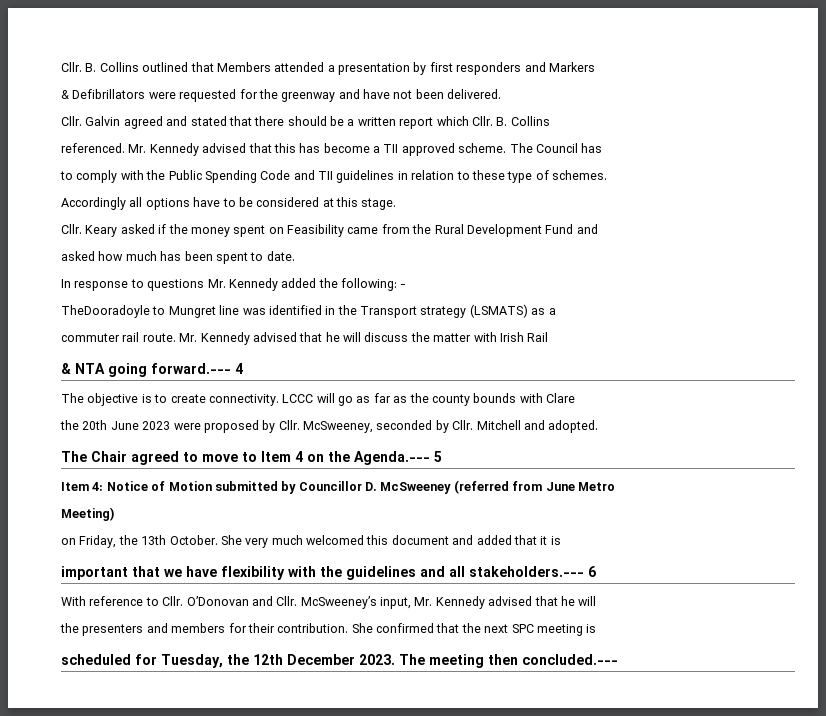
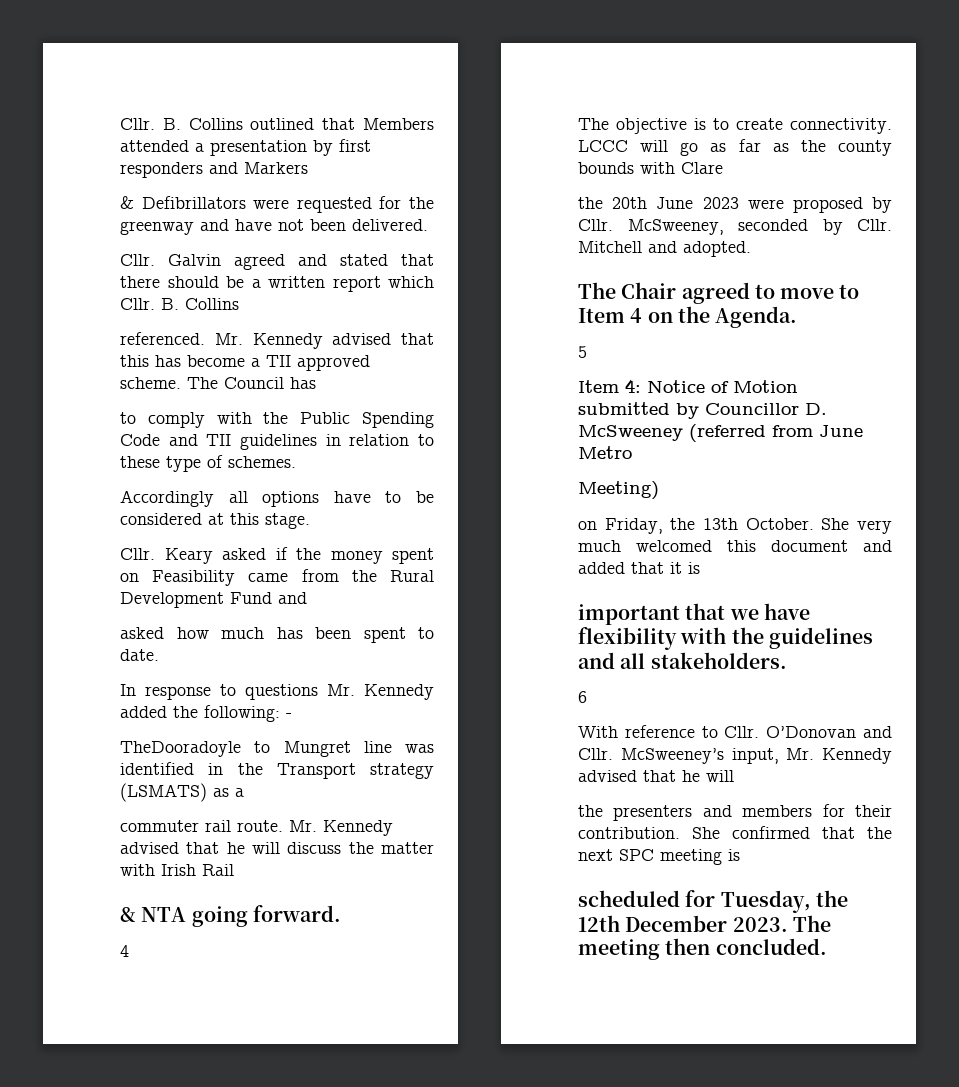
[151,363,231,374] forward.--- -> [252,905,341,922] forward. //
[354,451,430,465] Agenda.--- -> [715,306,798,328] Agenda. //
[469,566,584,577] stakeholders.--- -> [650,652,787,669] stakeholders. //
[522,654,618,665] concluded.--- -> [715,938,827,955] concluded.

